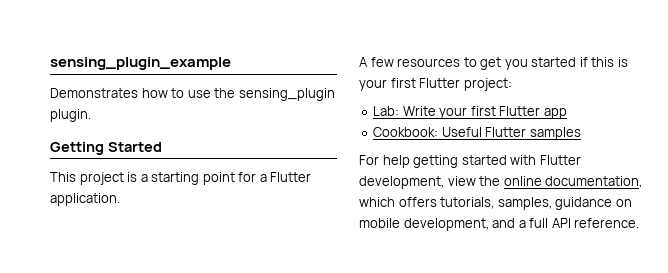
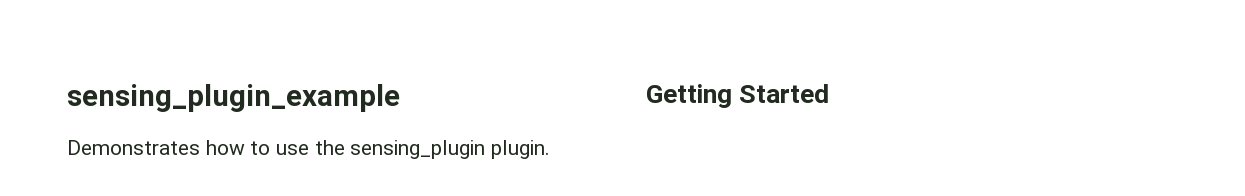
[50,172,312,185] [50,193,120,206] [359,57,628,70] [359,78,512,91] [373,106,567,119] [373,127,581,140] [359,155,581,168] [359,176,643,189] [359,197,632,210] [359,218,640,231] // This project is a starting point for a Flutter application. // A few resources to get you started if this is your first Flutter project: // Lab: Write your first Flutter app // Cookbook: Useful Flutter samples // For help getting started with Flutter development, view the online documentation, which offers tutorials, samples, guidance on mobile development, and a full API reference. -> (830, 93) none

